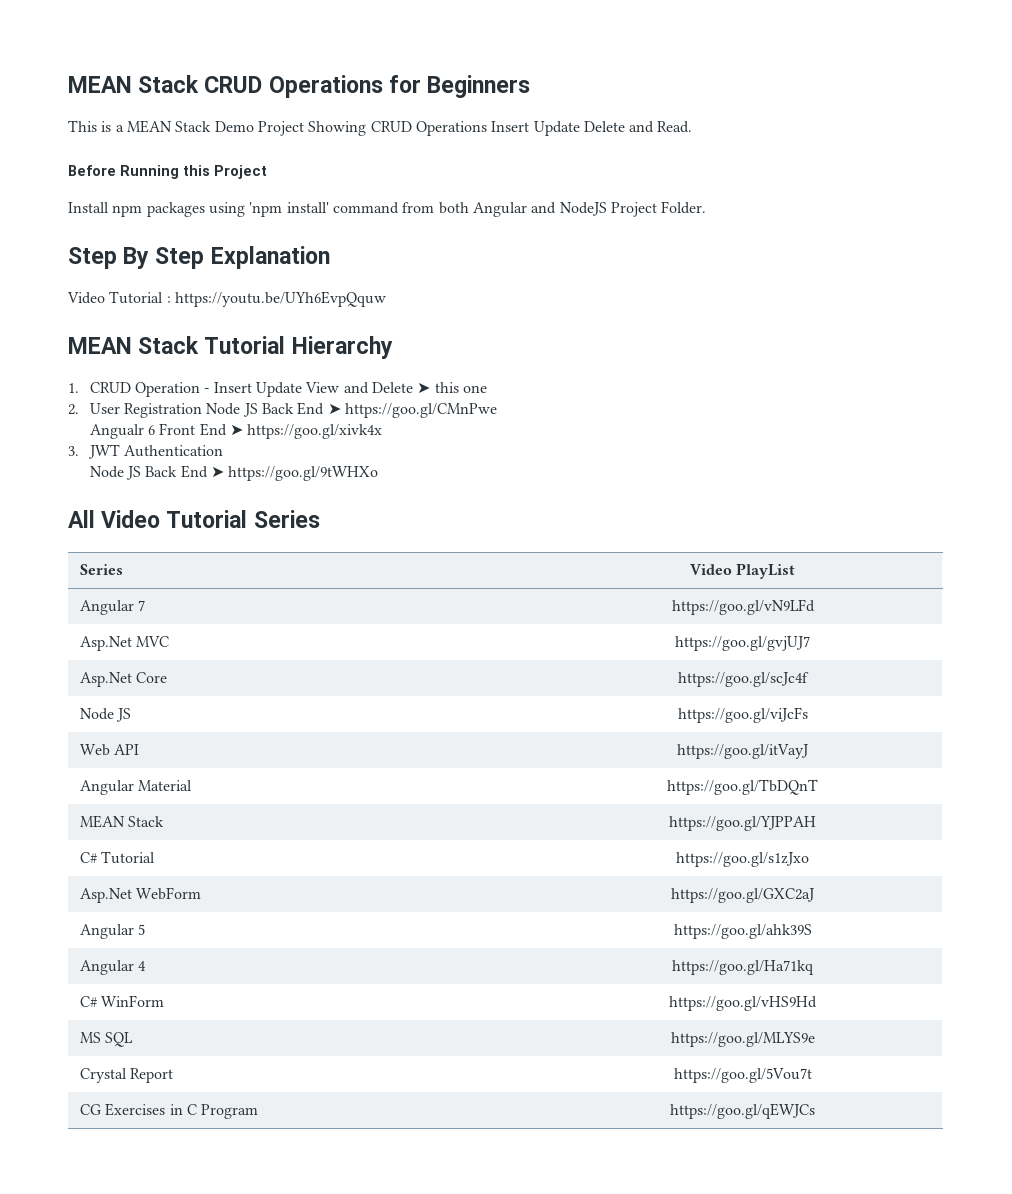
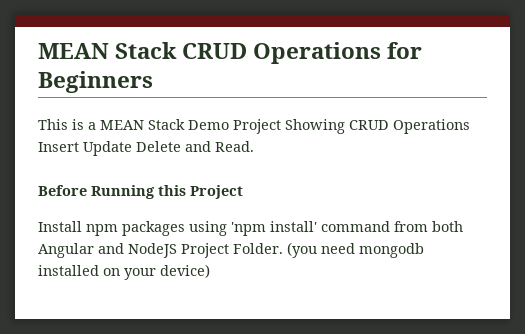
[68,246,330,269] [67,291,386,307] [68,336,393,359] [68,382,487,397] [68,402,497,418] [89,423,383,439] [68,444,223,459] [89,465,379,481] [68,510,320,528] [80,564,124,575] [689,563,796,579] [80,600,146,615] [671,599,815,615] [80,636,170,651] [675,636,810,651] [80,672,168,687] [678,672,809,687] [80,708,132,722] [677,707,808,723] [80,744,140,756] [677,744,808,759] [80,780,193,795] [667,779,818,795] [80,815,165,828] [669,816,816,831] [80,851,156,864] [676,852,809,867] [80,887,202,903] [671,888,814,903] [80,924,146,939] [673,924,812,939] [80,960,147,975] [672,960,814,975] [80,995,165,1007] [669,996,817,1011] [80,1032,134,1047] [670,1032,815,1047] [80,1068,174,1083] [673,1068,812,1083] [80,1103,259,1119] [670,1103,815,1119] // Step By Step Explanation // Video Tutorial : https://youtu.be/UYh6EvpQquw // MEAN Stack Tutorial Hierarchy // 1. CRUD Operation - Insert Update View and Delete ➤ this one // 2. User Registration Node JS Back End ➤ https://goo.gl/CMnPwe // Angualr 6 Front End ➤ https://goo.gl/xivk4x // 3. JWT Authentication // Node JS Back End ➤ https://goo.gl/9tWHXo // All Video Tutorial Series // Series | Video PlayList // Angular 7 | https://goo.gl/vN9LFd // Asp.Net MVC | https://goo.gl/gvjUJ7 // Asp.Net Core | https://goo.gl/scJc4f // Node JS | https://goo.gl/viJcFs // Web API | https://goo.gl/itVayJ // Angular Material | https://goo.gl/TbDQnT // MEAN Stack | https://goo.gl/YJPPAH // C# Tutorial | https://goo.gl/s1zJxo // Asp.Net WebForm | https://goo.gl/GXC2aJ // Angular 5 | https://goo.gl/ahk39S // Angular 4 | https://goo.gl/Ha71kq // C# WinForm | https://goo.gl/vHS9Hd // MS SQL | https://goo.gl/MLYS9e // Crystal Report | https://goo.gl/5Vou7t // CG Exercises in C Program | https://goo.gl/qEWJCs -> [287,242,424,258] [38,264,210,280] (you need mongodb installed on your device)

